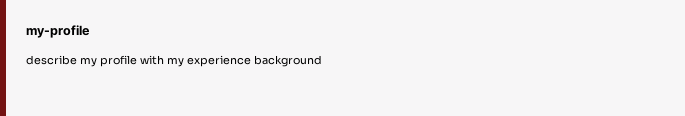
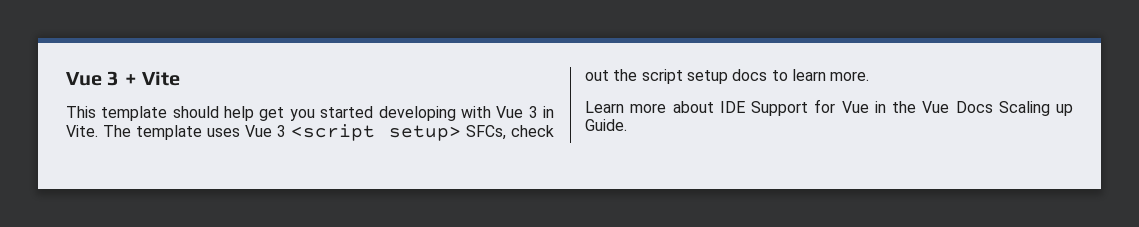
[26,25,90,38] [26,55,322,67] my-profile // describe my profile with my experience background -> [66,71,181,86] [66,106,555,121] [66,124,554,141] [585,69,870,84] [585,99,1073,116] [585,119,627,131] Vue 3 + Vite // This template should help get you started developing with Vue 3 in Vite. The template uses Vue 3 <script setup> SFCs, check out the script setup docs to learn more. // Learn more about IDE Support for Vue in the Vue Docs Scaling up Guide.

